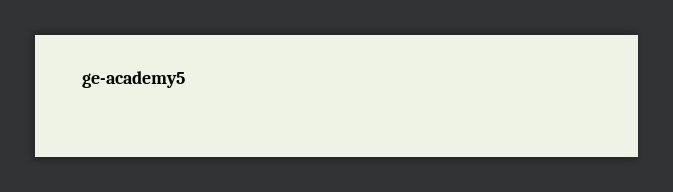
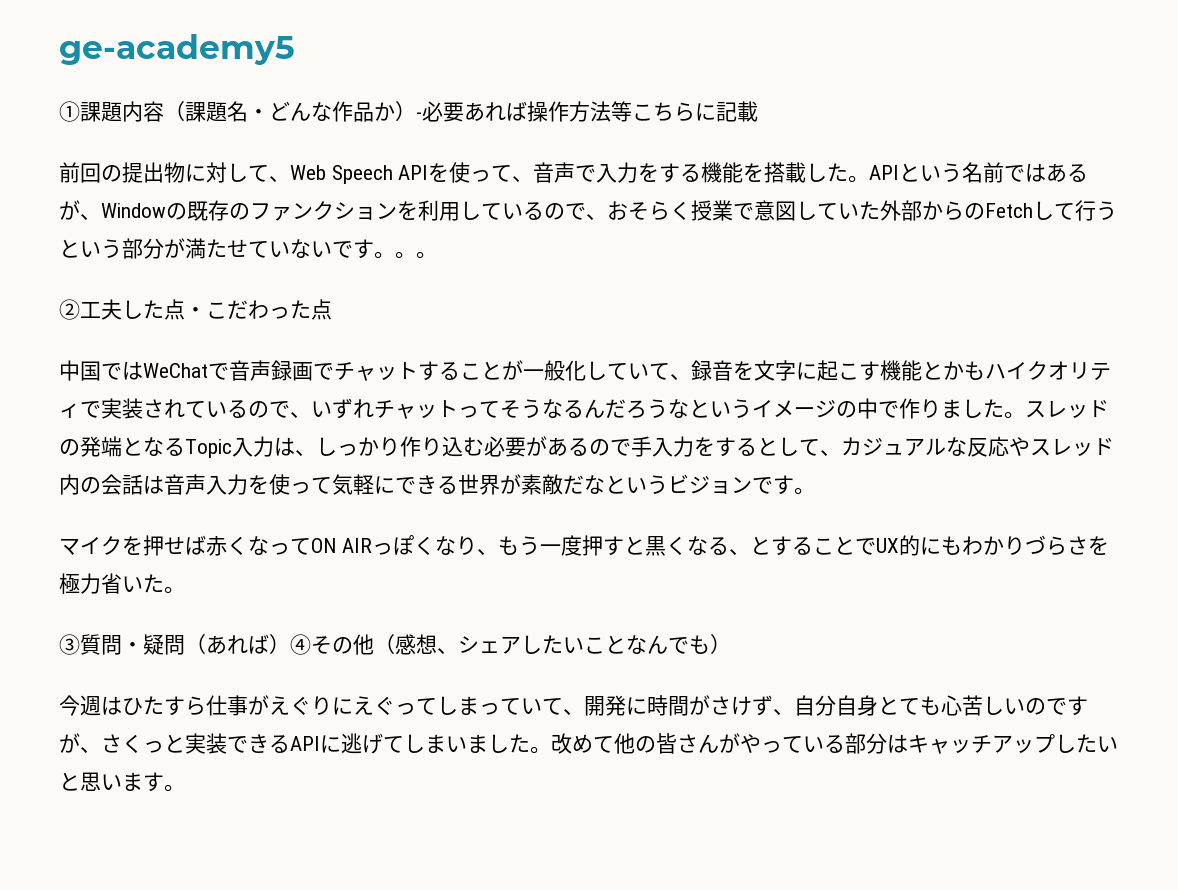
(185, 79) none -> [59,101,758,122] [59,162,1089,184] [59,200,1117,221] [59,238,437,259] [59,299,332,320] [59,360,1111,381] [59,398,1109,419] [59,436,1114,458] [59,474,815,495] [59,535,1109,556] [59,573,185,594] [59,634,731,655] [59,695,1088,716] [59,733,1118,754] [59,772,185,792] // ①課題内容（課題名・どんな作品か）-必要あれば操作方法等こちらに記載 // 前回の提出物に対して、Web Speech APIを使って、音声で入力をする機能を搭載した。APIという名前ではあるが、Windowの既存のファンクションを利用しているので、おそらく授業で意図していた外部からのFetchして行うという部分が満たせていないです。。。 // ②工夫した点・こだわった点 // 中国ではWeChatで音声録画でチャットすることが一般化していて、録音を文字に起こす機能とかもハイクオリティで実装されているので、いずれチャットってそうなるんだろうなというイメージの中で作りました。スレッドの発端となるTopic入力は、しっかり作り込む必要があるので手入力をするとして、カジュアルな反応やスレッド内の会話は音声入力を使って気軽にできる世界が素敵だなというビジョンです。 // マイクを押せば赤くなってON AIRっぽくなり、もう一度押すと黒くなる、とすることでUX的にもわかりづらさを極力省いた。 // ③質問・疑問（あれば）④その他（感想、シェアしたいことなんでも） // 今週はひたすら仕事がえぐりにえぐってしまっていて、開発に時間がさけず、自分自身とても心苦しいのですが、さくっと実装できるAPIに逃げてしまいました。改めて他の皆さんがやっている部分はキャッチアップしたいと思います。

